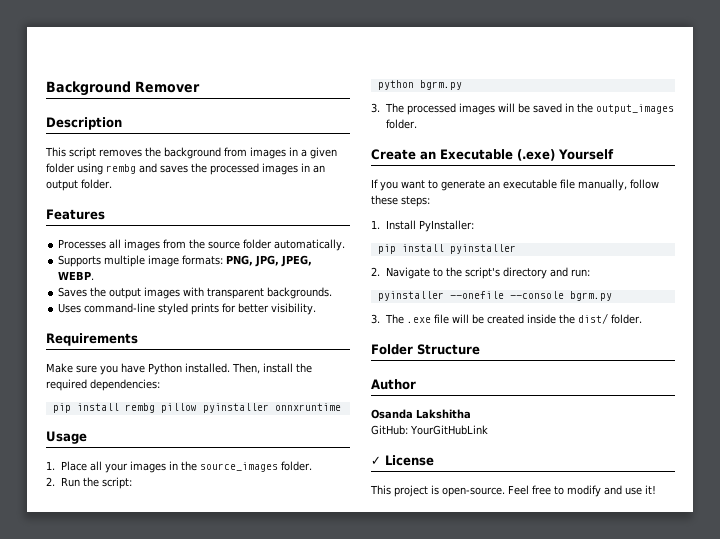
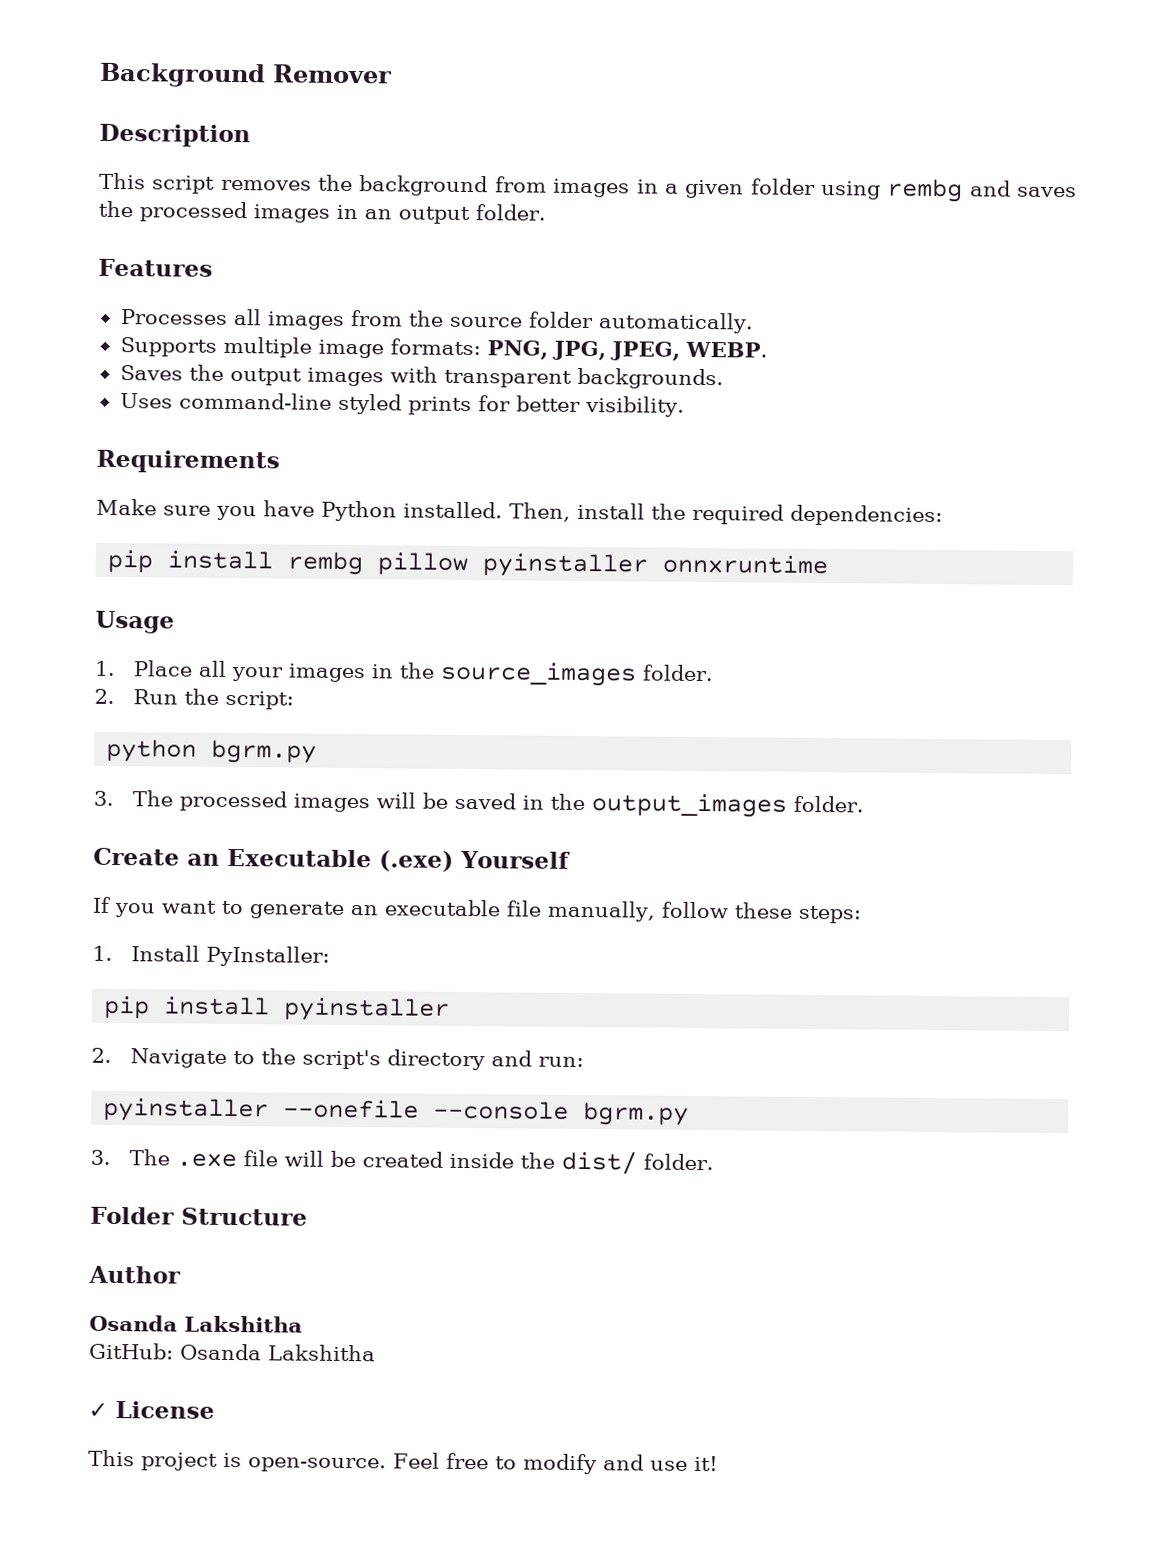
[410,425,488,435] YourGitHubLink -> [180,1343,376,1362] Osanda Lakshitha

